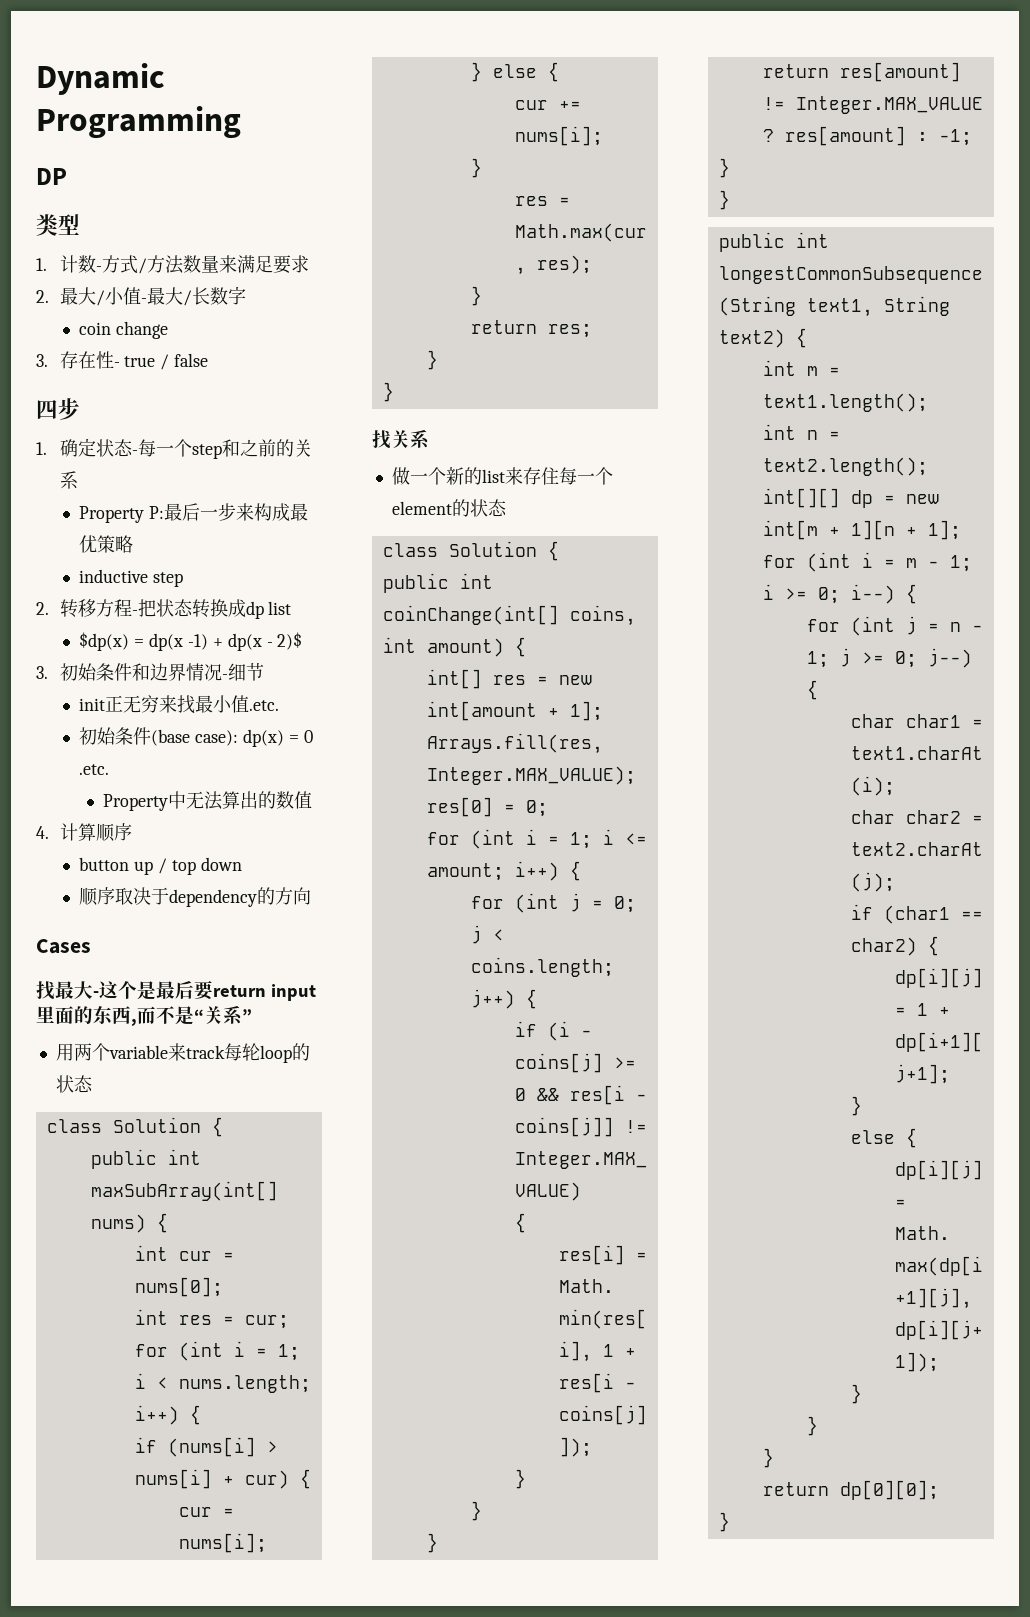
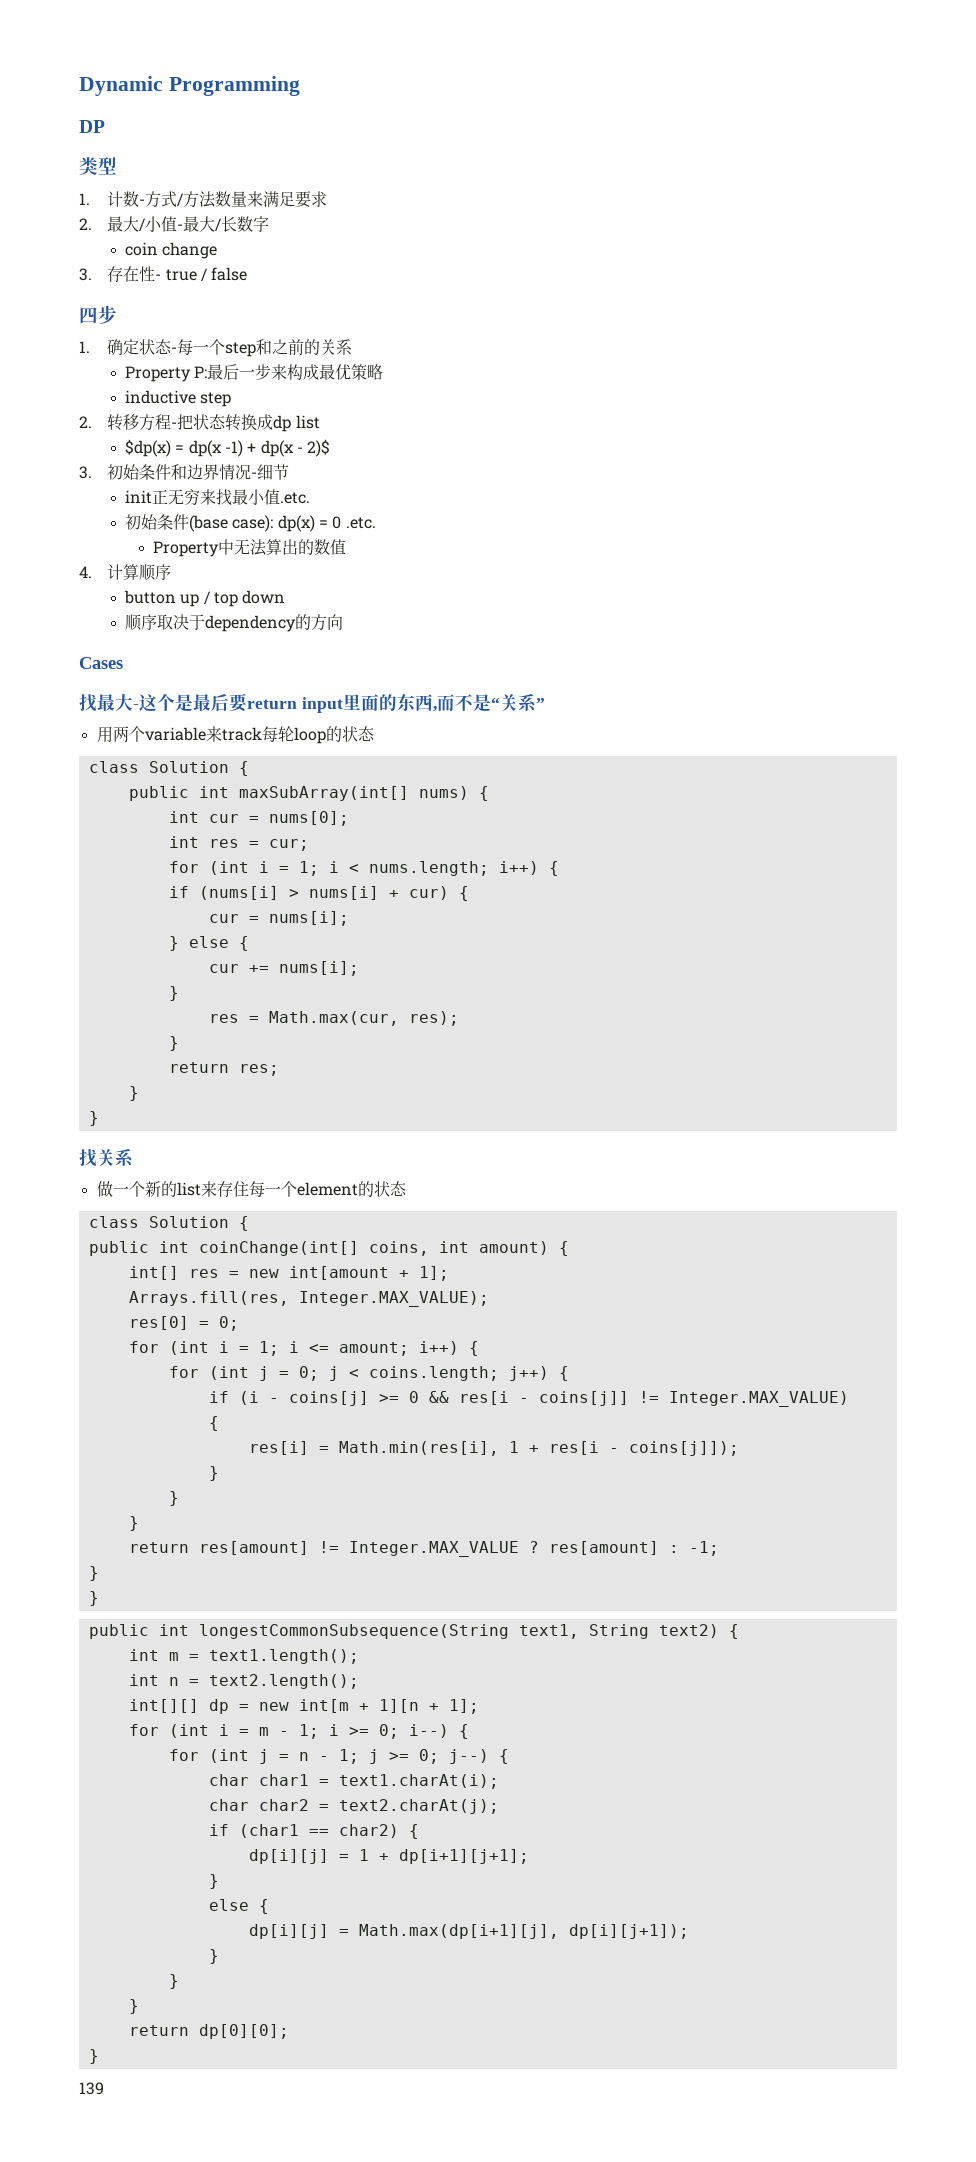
(730, 1522) none -> [79,2082,104,2095] // 139

